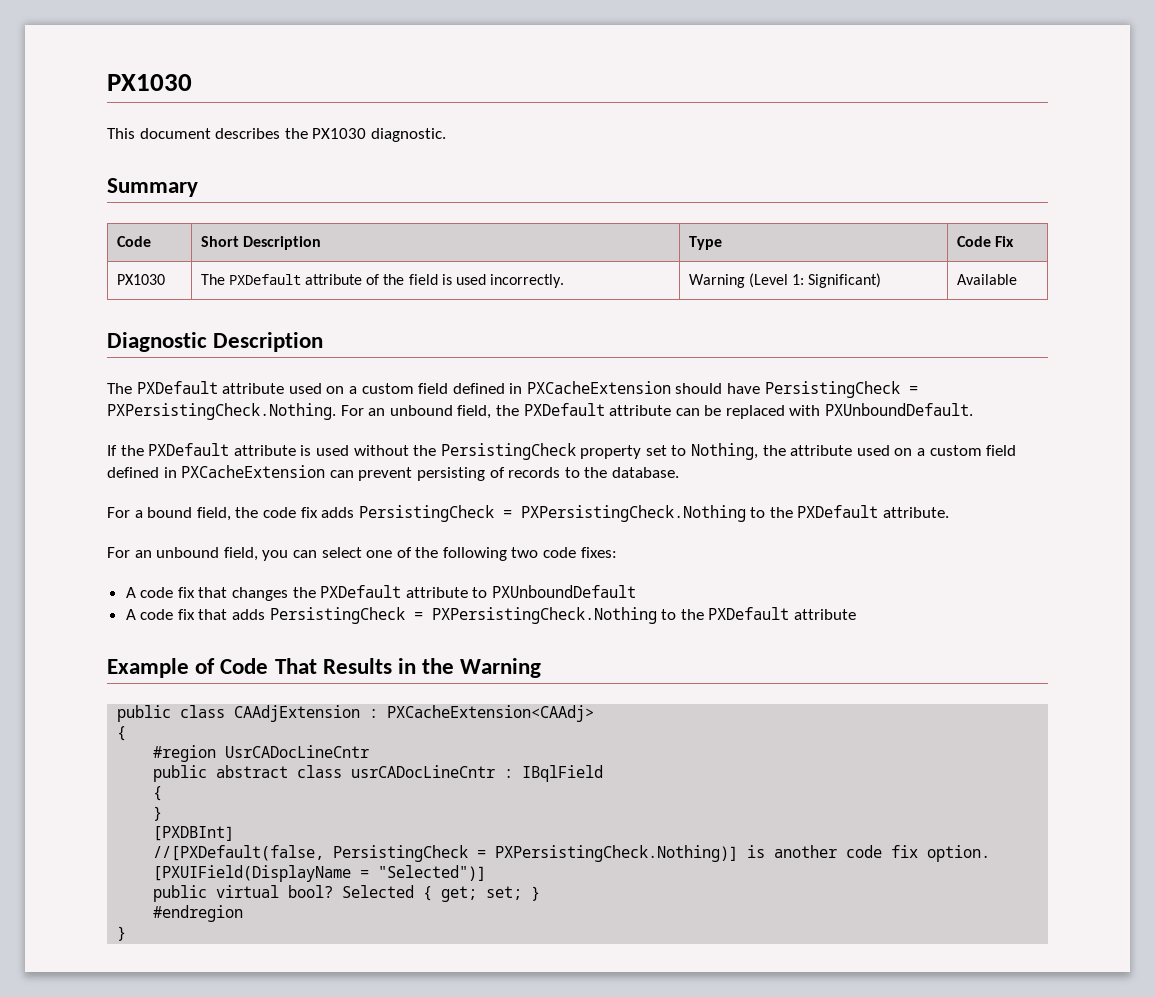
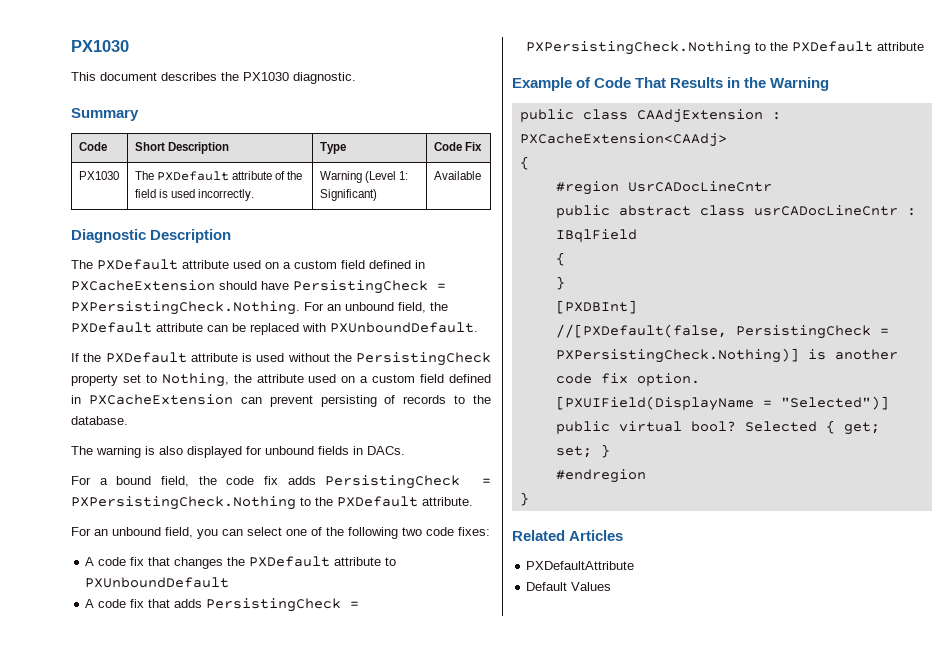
(679, 472) none -> [71,446,405,458] // The warning is also displayed for unbound fields in DACs.
(127, 933) none -> [512,530,624,541] [526,561,635,570] [526,582,612,591] // Related Articles // PXDefaultAttribute // Default Values

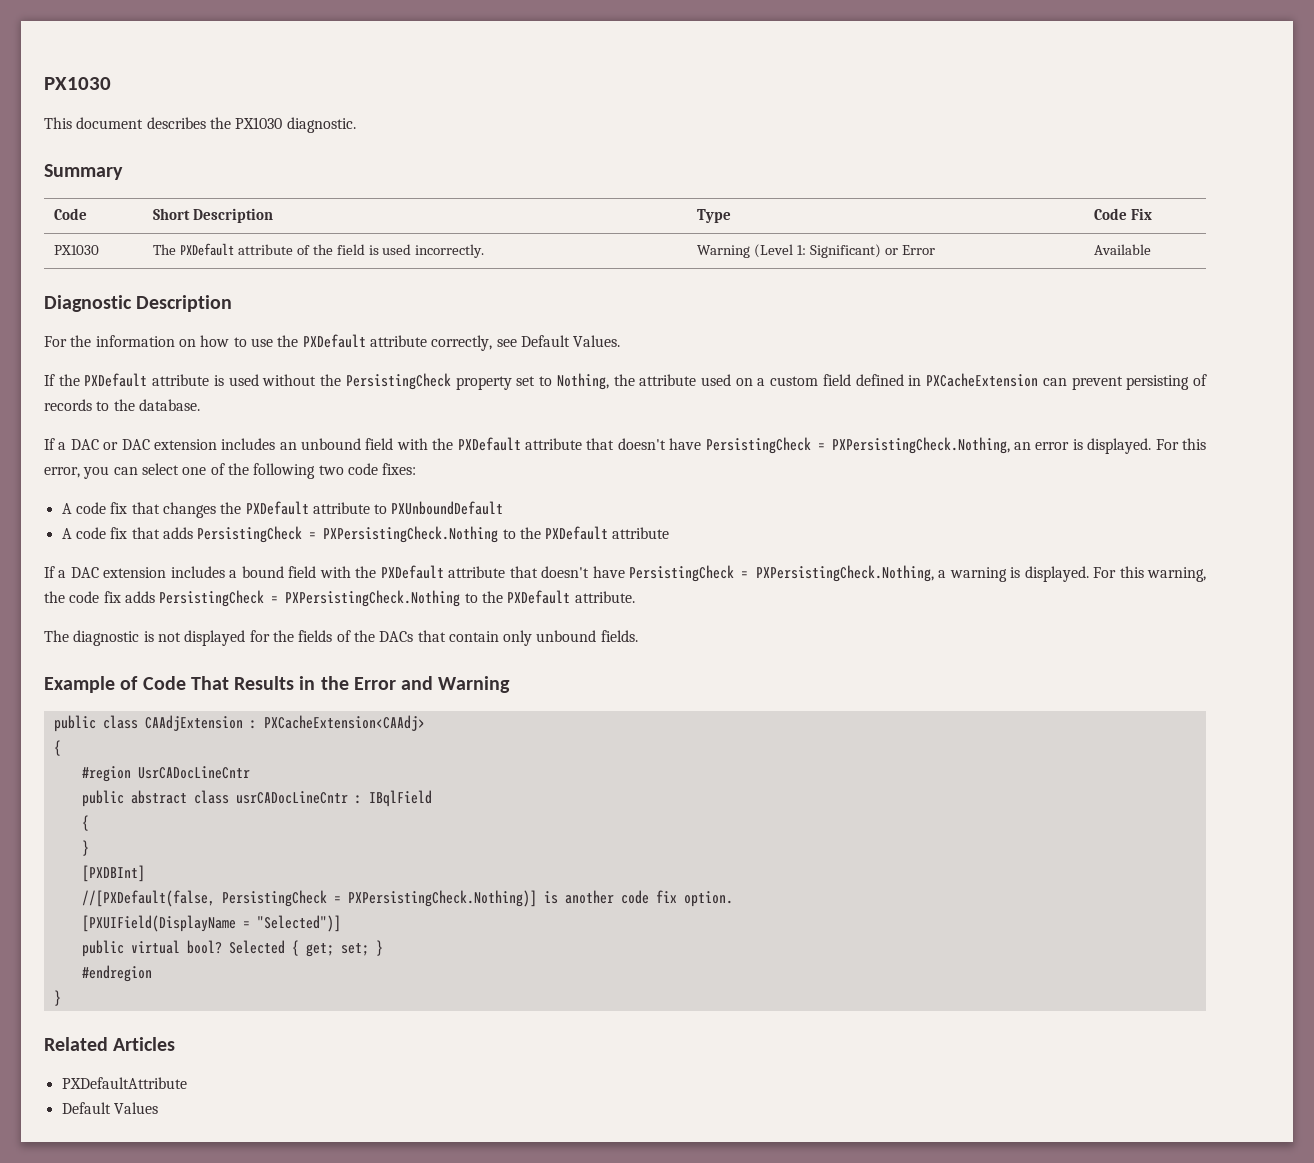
(377, 195) none -> [884,245,935,255] or Error
[71,259,425,270] [71,280,446,294] [71,301,448,315] [71,322,478,335] The PXDefault attribute used on a custom field defined in PXCacheExtension should have PersistingCheck = PXPersistingCheck.Nothing. For an unbound field, the PXDefault attribute can be replaced with PXUnboundDefault. -> [44,334,621,351] For the information on how to use the PXDefault attribute correctly, see Default Values.
[71,446,405,458] [71,475,491,489] [71,496,473,510] [71,527,193,538] The warning is also displayed for unbound fields in DACs. // For a bound field, the code fix adds PersistingCheck = PXPersistingCheck.Nothing to the PXDefault attribute. // For an unbound field, -> [44,437,1206,454] [44,467,80,478] If a DAC or DAC extension includes an unbound field with the PXDefault attribute that doesn't have PersistingCheck = PXPersistingCheck.Nothing, an error is displayed. For this error,
(925, 46) none -> [44,565,1206,582] [44,590,635,607] [44,630,638,646] // If a DAC extension includes a bound field with the PXDefault attribute that doesn't have PersistingCheck = PXPersistingCheck.Nothing, a warning is displayed. For this warning, the code fix adds PersistingCheck = PXPersistingCheck.Nothing to the PXDefault attribute. // The diagnostic is not displayed for the fields of the DACs that contain only unbound fields.
(767, 82) none -> [353,676,434,690] Error and

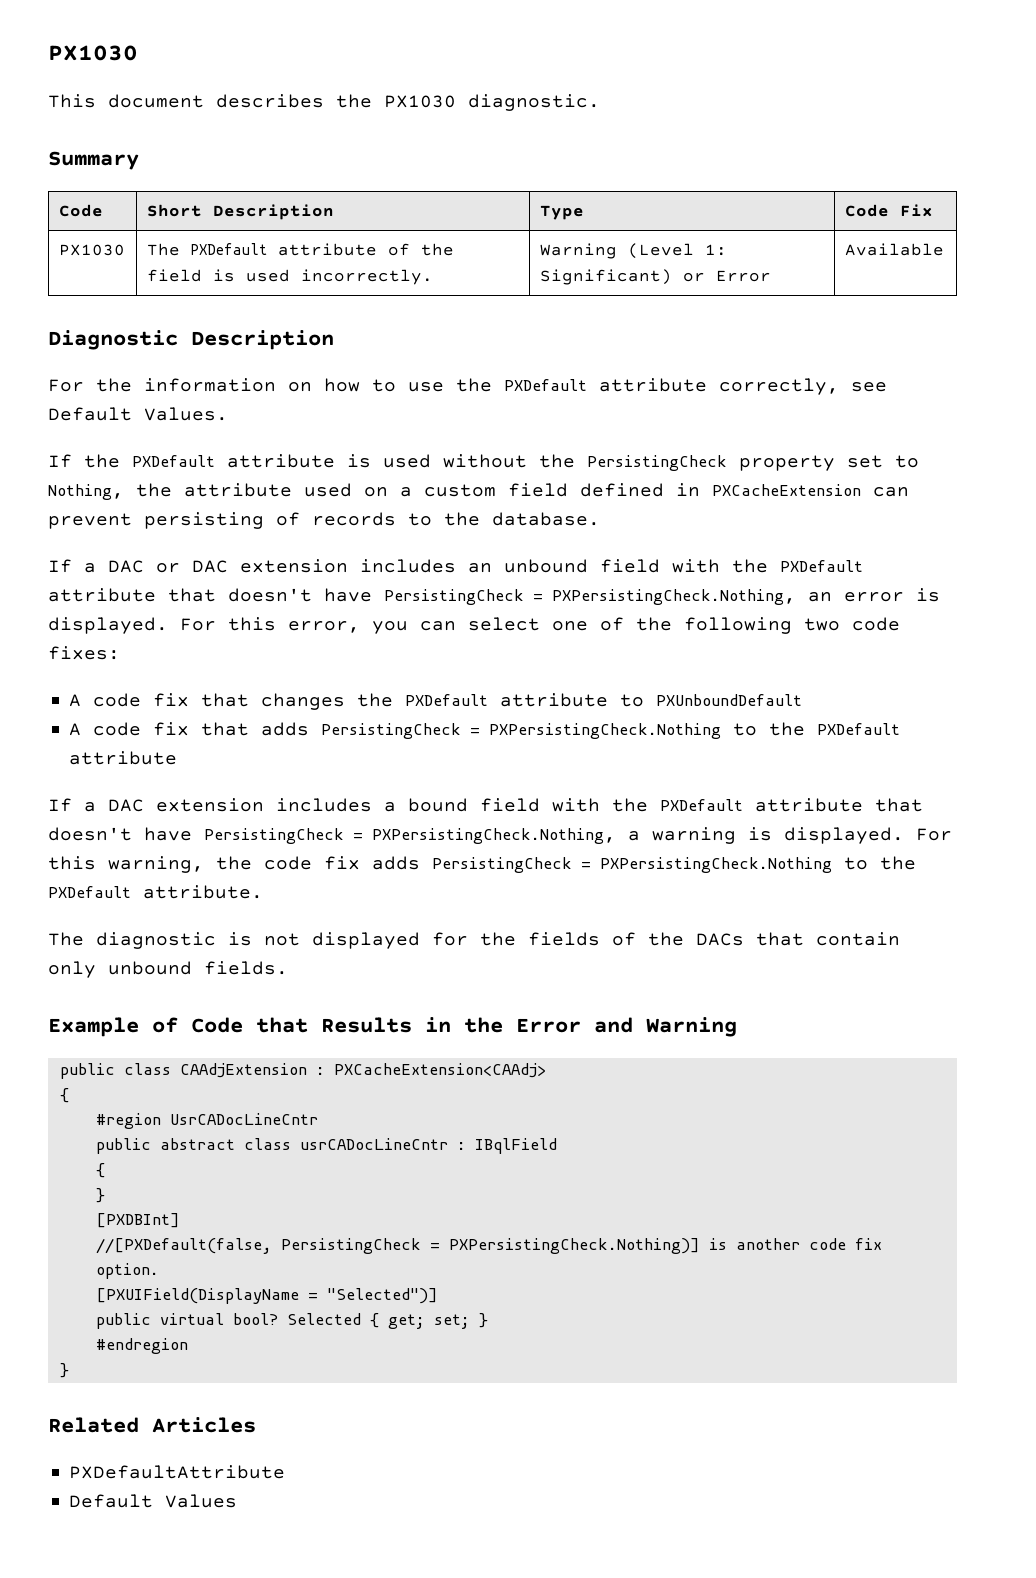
[190,676,229,690] That -> [256,1017,308,1033] that

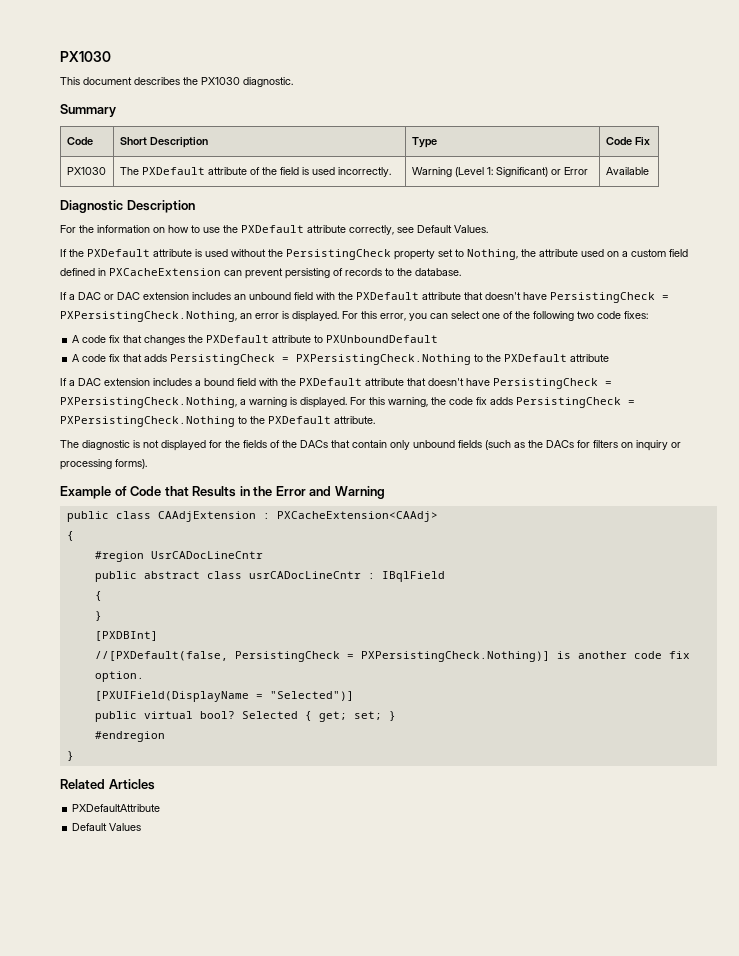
[204,961,288,975] fields. -> [458,440,681,451] [60,459,147,470] fields (such as the DACs for filters on inquiry or processing forms).

